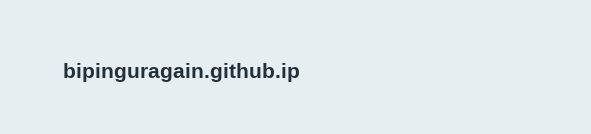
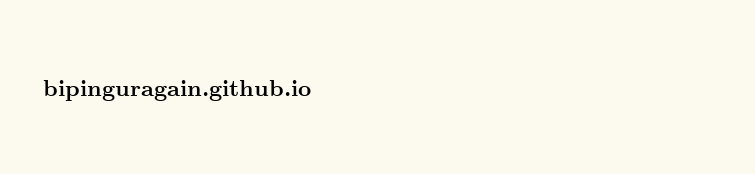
[63,63,300,82] bipinguragain.github.ip -> [43,80,311,101] bipinguragain.github.io

